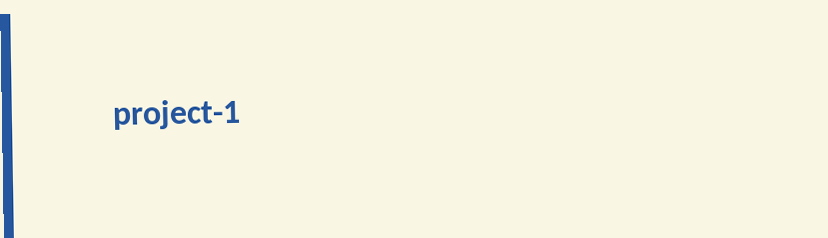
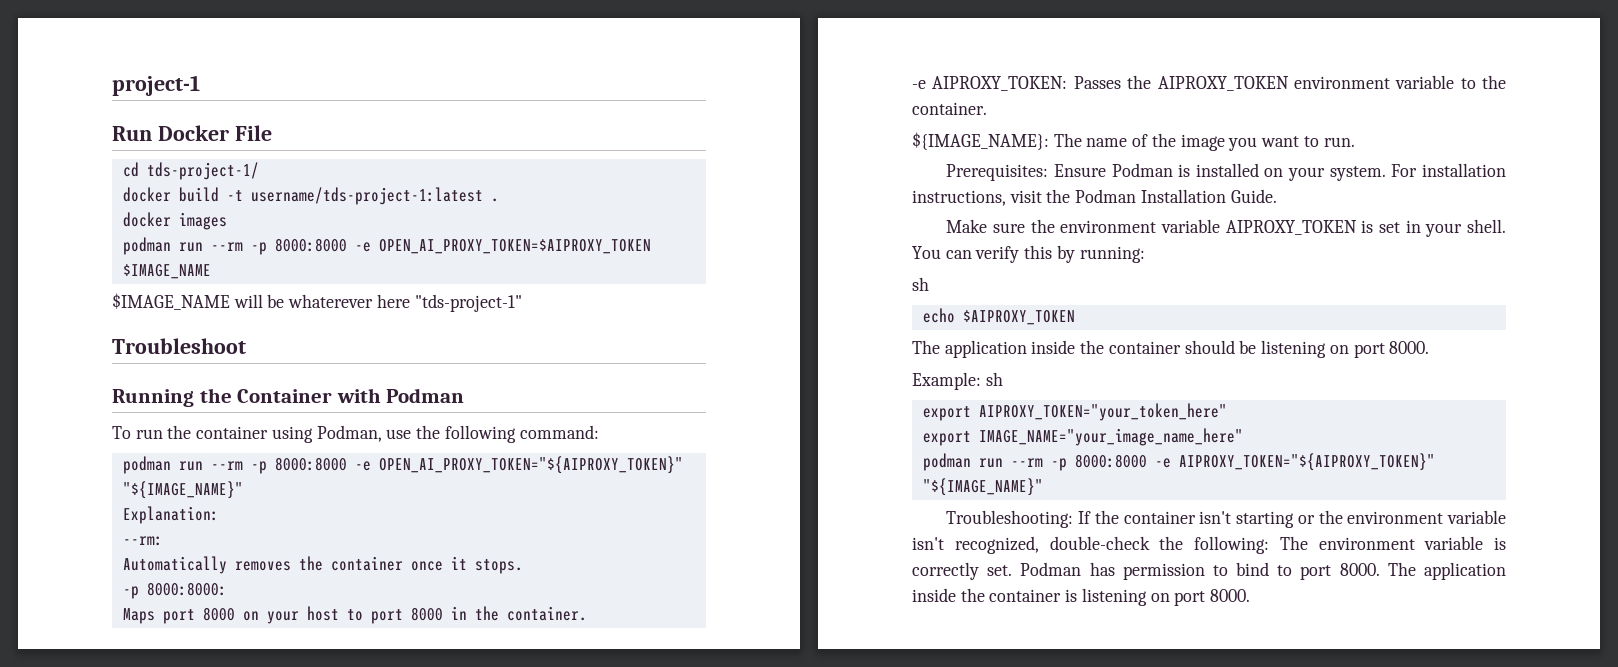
(241, 114) none -> [112,125,272,141] [122,162,259,180] [122,187,499,205] [122,212,227,230] [122,237,651,255] [122,264,211,279] [112,293,522,312] [112,338,246,354] [112,388,465,407] [112,425,599,443] [122,456,683,474] [122,481,243,499] [122,506,219,524] [122,536,163,546] [122,556,523,574] [122,582,227,599] [122,606,587,624] [912,75,1506,91] [912,102,987,115] [912,132,1355,151] [946,163,1506,181] [912,189,1277,206] [946,219,1506,237] [912,245,1145,263] [912,277,929,291] [922,308,1075,325] [912,340,1430,358] [912,372,1003,390] [922,403,1227,421] [922,428,1243,446] [922,453,1435,471] [922,478,1043,496] [946,510,1506,528] [912,536,1506,554] [912,562,1506,580] [912,588,1251,606] // Run Docker File // cd tds-project-1/ // docker build -t username/tds-project-1:latest . // docker images // podman run --rm -p 8000:8000 -e OPEN_AI_PROXY_TOKEN=$AIPROXY_TOKEN $IMAGE_NAME // $IMAGE_NAME will be whaterever here "tds-project-1" // Troubleshoot // Running the Container with Podman // To run the container using Podman, use the following command: // podman run --rm -p 8000:8000 -e OPEN_AI_PROXY_TOKEN="${AIPROXY_TOKEN}" "${IMAGE_NAME}" // Explanation: // --rm: // Automatically removes the container once it stops. // -p 8000:8000: // Maps port 8000 on your host to port 8000 in the container. // -e AIPROXY_TOKEN: Passes the AIPROXY_TOKEN environment variable to the container. // ${IMAGE_NAME}: The name of the image you want to run. // Prerequisites: Ensure Podman is installed on your system. For installation instructions, visit the Podman Installation Guide. // Make sure the environment variable AIPROXY_TOKEN is set in your shell. You can verify this by running: // sh // echo $AIPROXY_TOKEN // The application inside the container should be listening on port 8000. // Example: sh // export AIPROXY_TOKEN="your_token_here" // export IMAGE_NAME="your_image_name_here" // podman run --rm -p 8000:8000 -e AIPROXY_TOKEN="${AIPROXY_TOKEN}" "${IMAGE_NAME}" // Troubleshooting: If the container isn't starting or the environment variable isn't recognized, double-check the following: The environment variable is correctly set. Podman has permission to bind to port 8000. The application inside the container is listening on port 8000.

